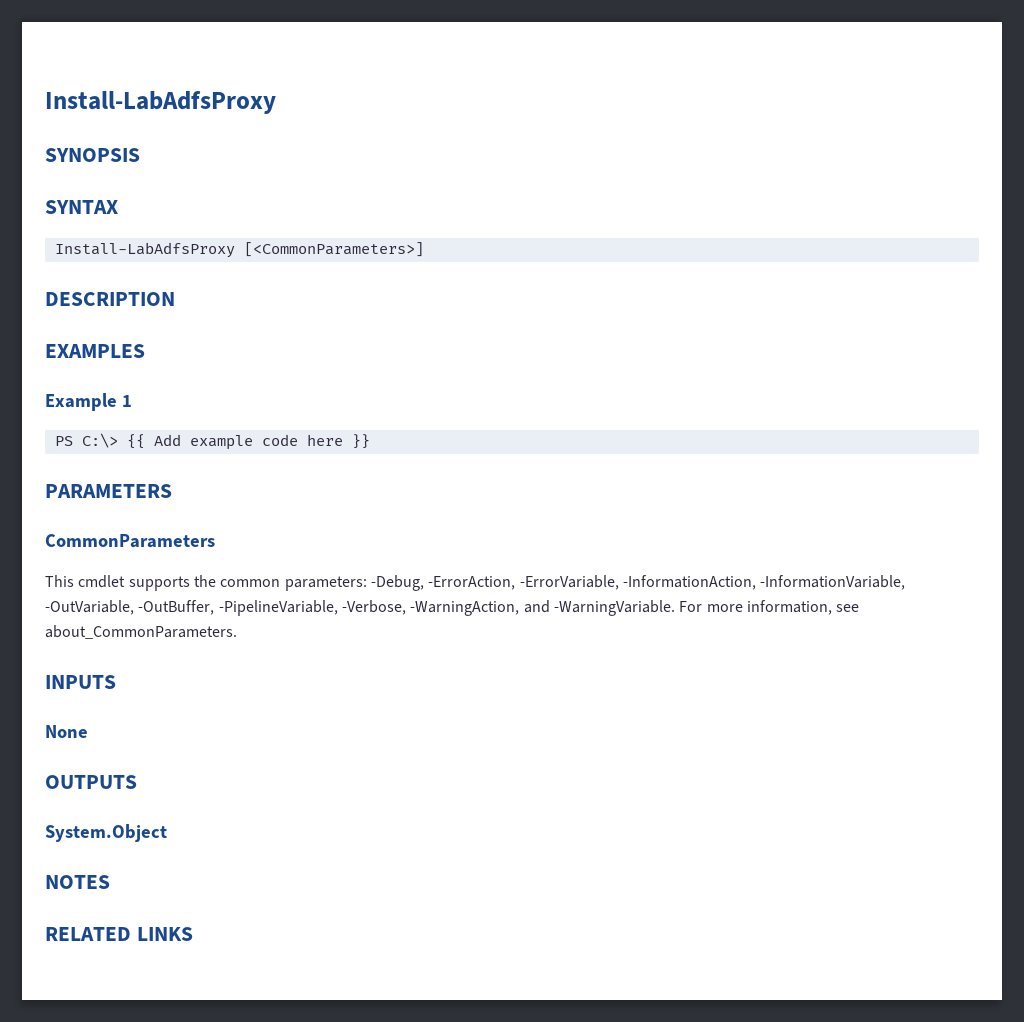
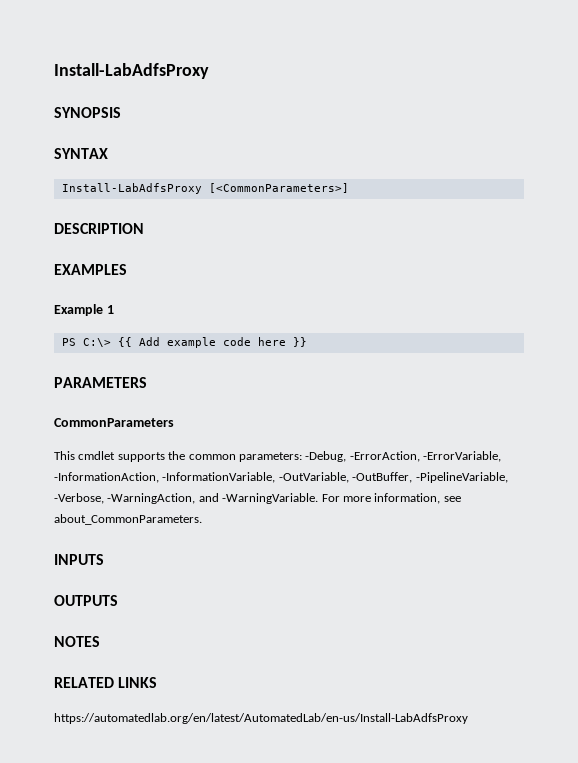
[45,725,88,738] // None -> (104, 559) none
[45,824,167,842] // System.Object -> (118, 600) none
(193, 934) none -> [54,713,468,724] // https://automatedlab.org/en/latest/AutomatedLab/en-us/Install-LabAdfsProxy

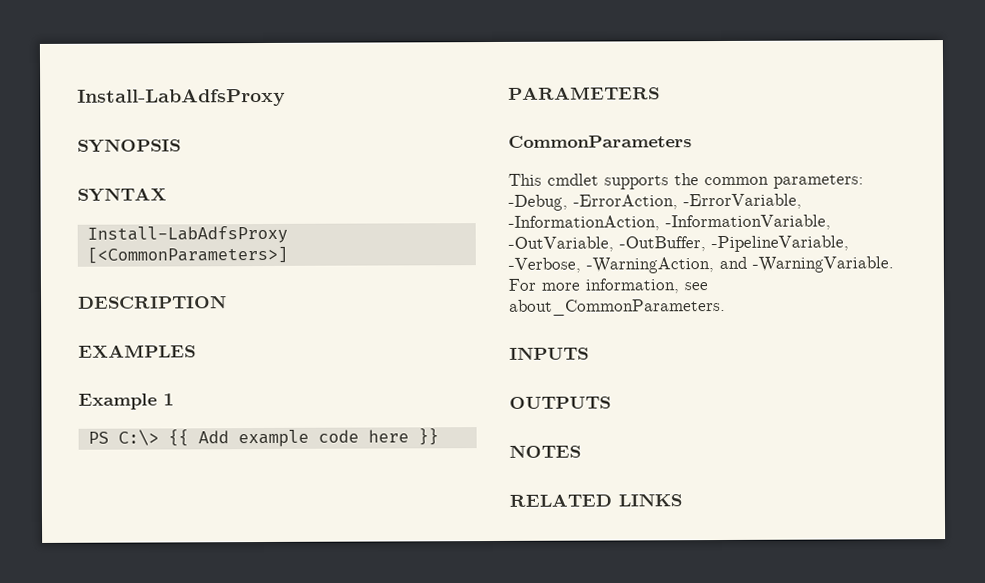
[54,713,468,724] // https://automatedlab.org/en/latest/AutomatedLab/en-us/Install-LabAdfsProxy -> (682, 500) none

